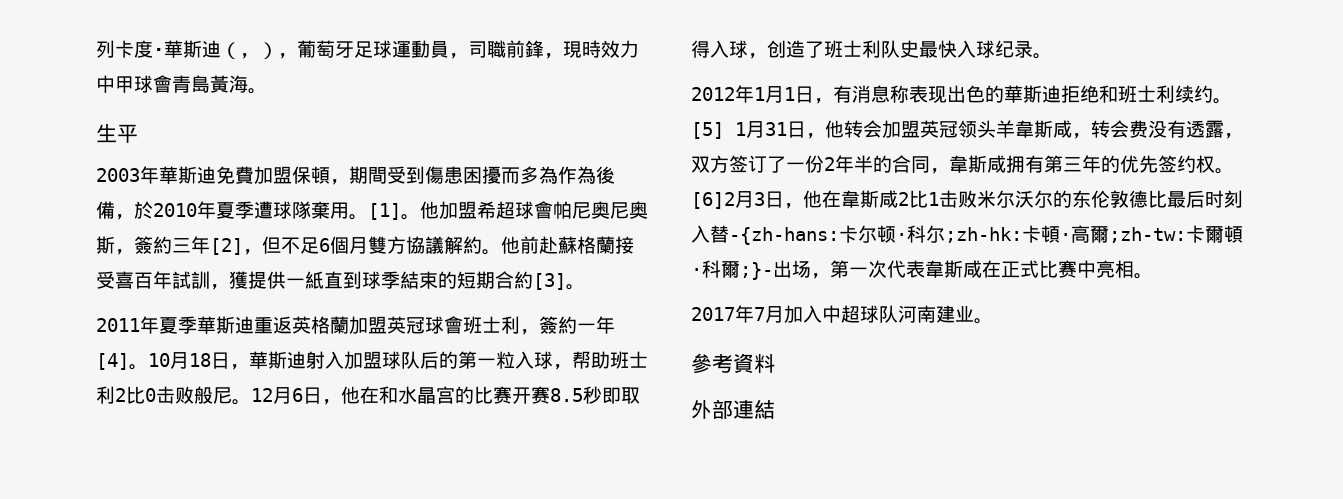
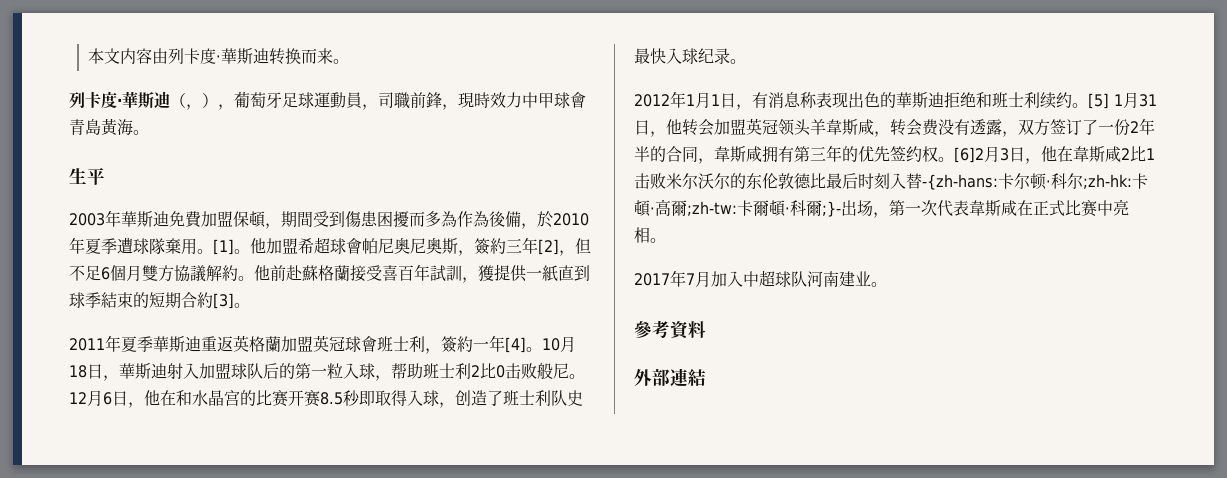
(96, 49) none -> [87,48,349,65] 本文内容由列卡度·華斯迪转换而来。 //

